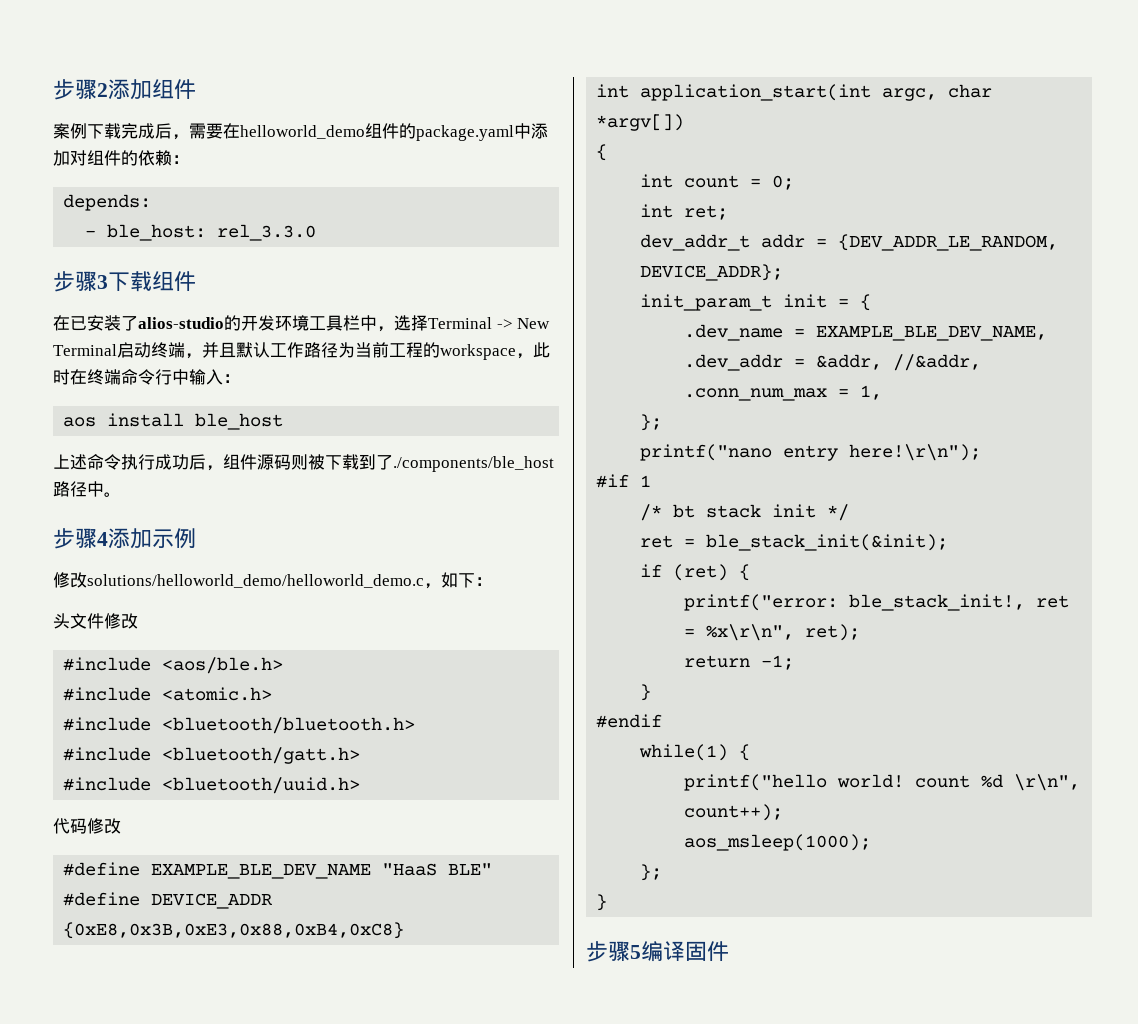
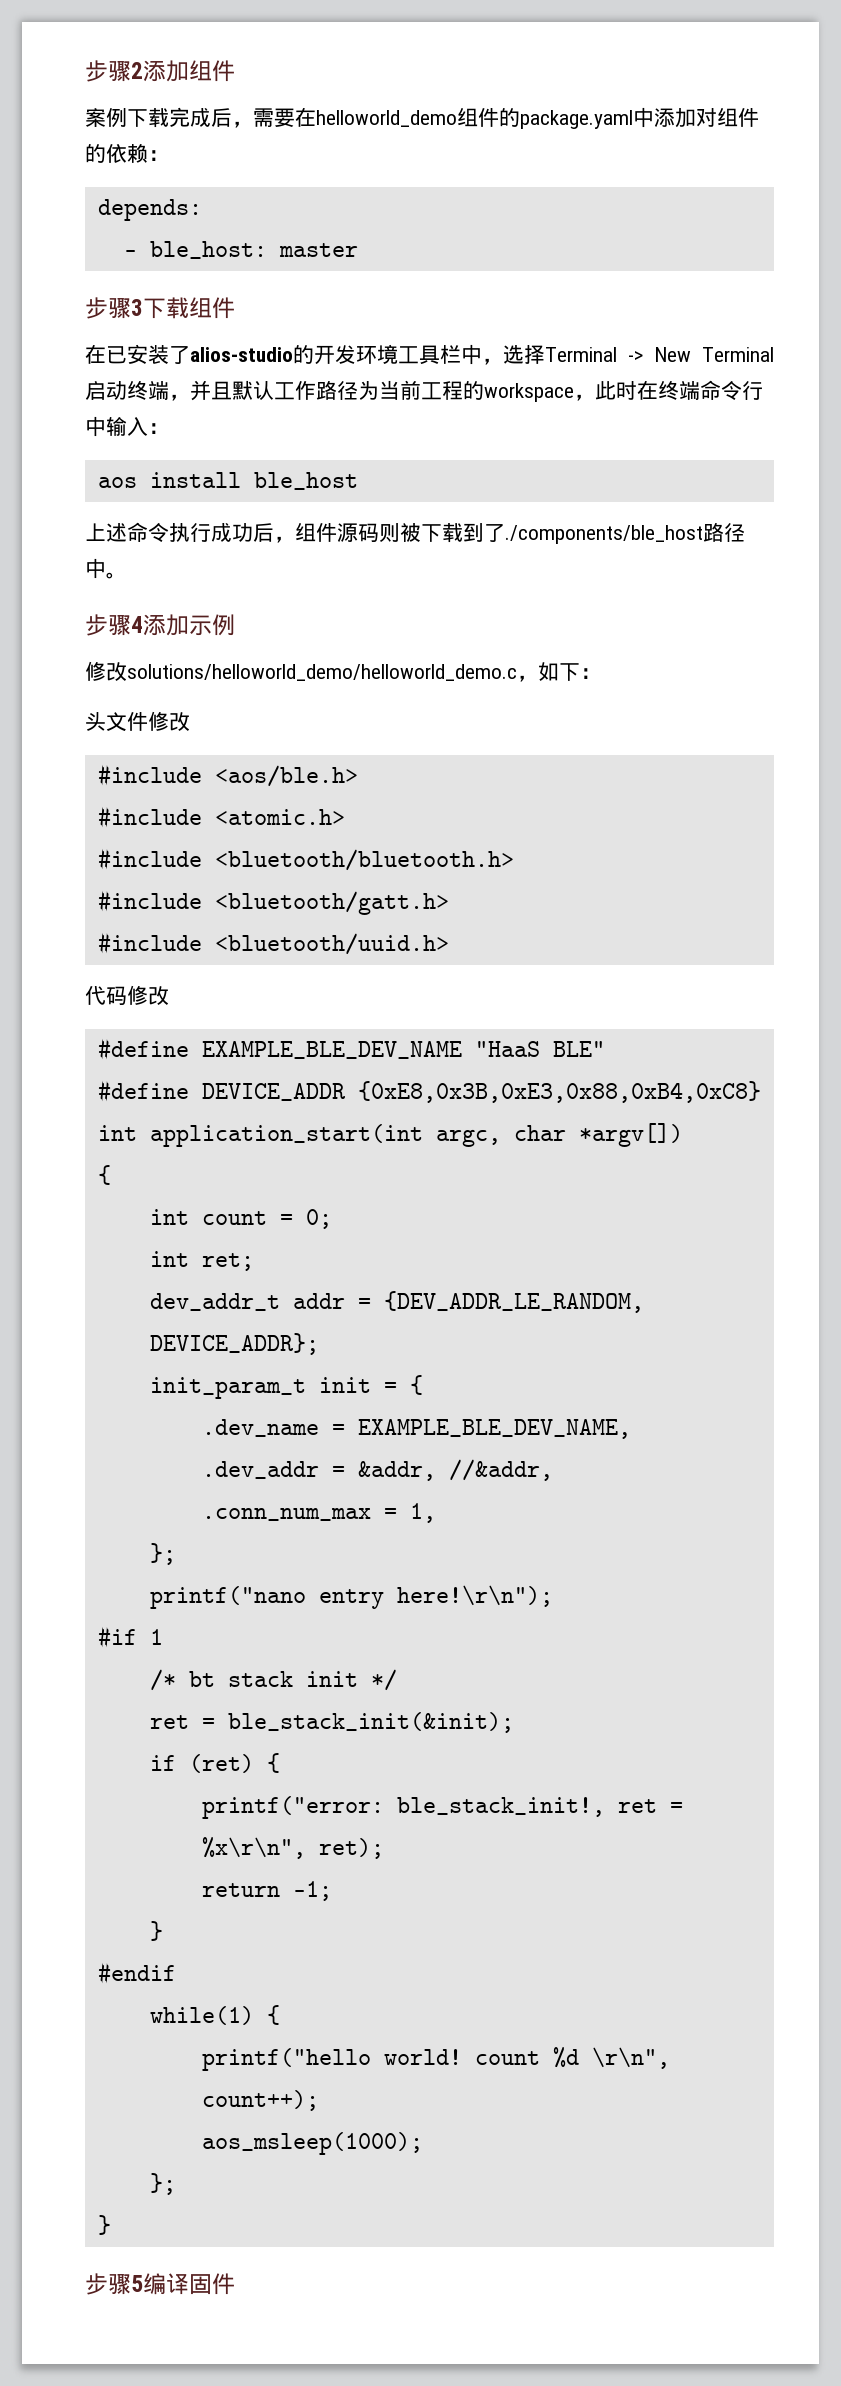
[217,224,317,241] rel_3.3.0 -> [278,243,358,257] master

